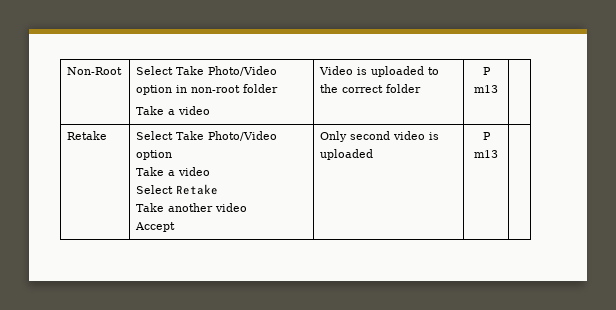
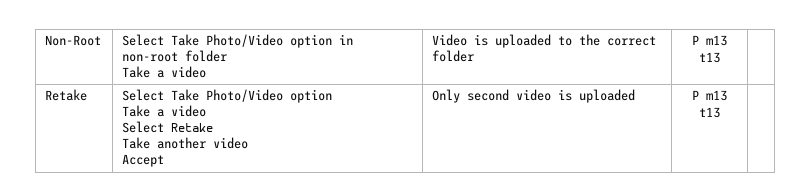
(498, 89) none -> [699,52,720,63] t13
(498, 154) none -> [699,107,720,118] t13

